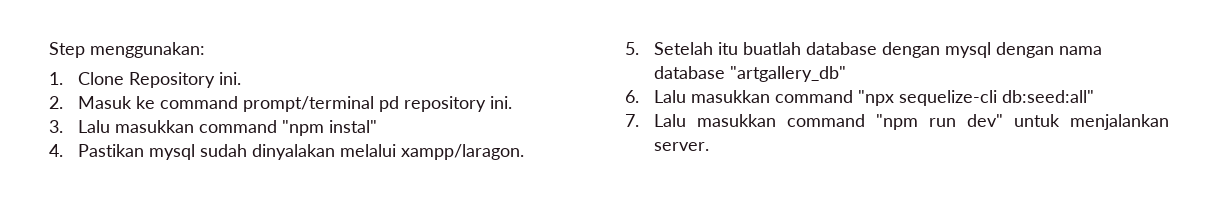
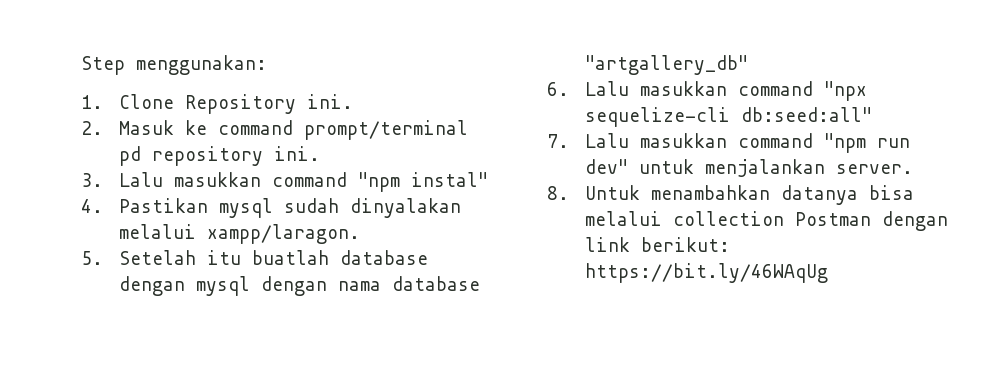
(709, 146) none -> [547,185,914,205] [584,211,948,231] [584,237,730,252] [584,263,828,283] // 8. Untuk menambahkan datanya bisa melalui collection Postman dengan link berikut: https://bit.ly/46WAqUg

